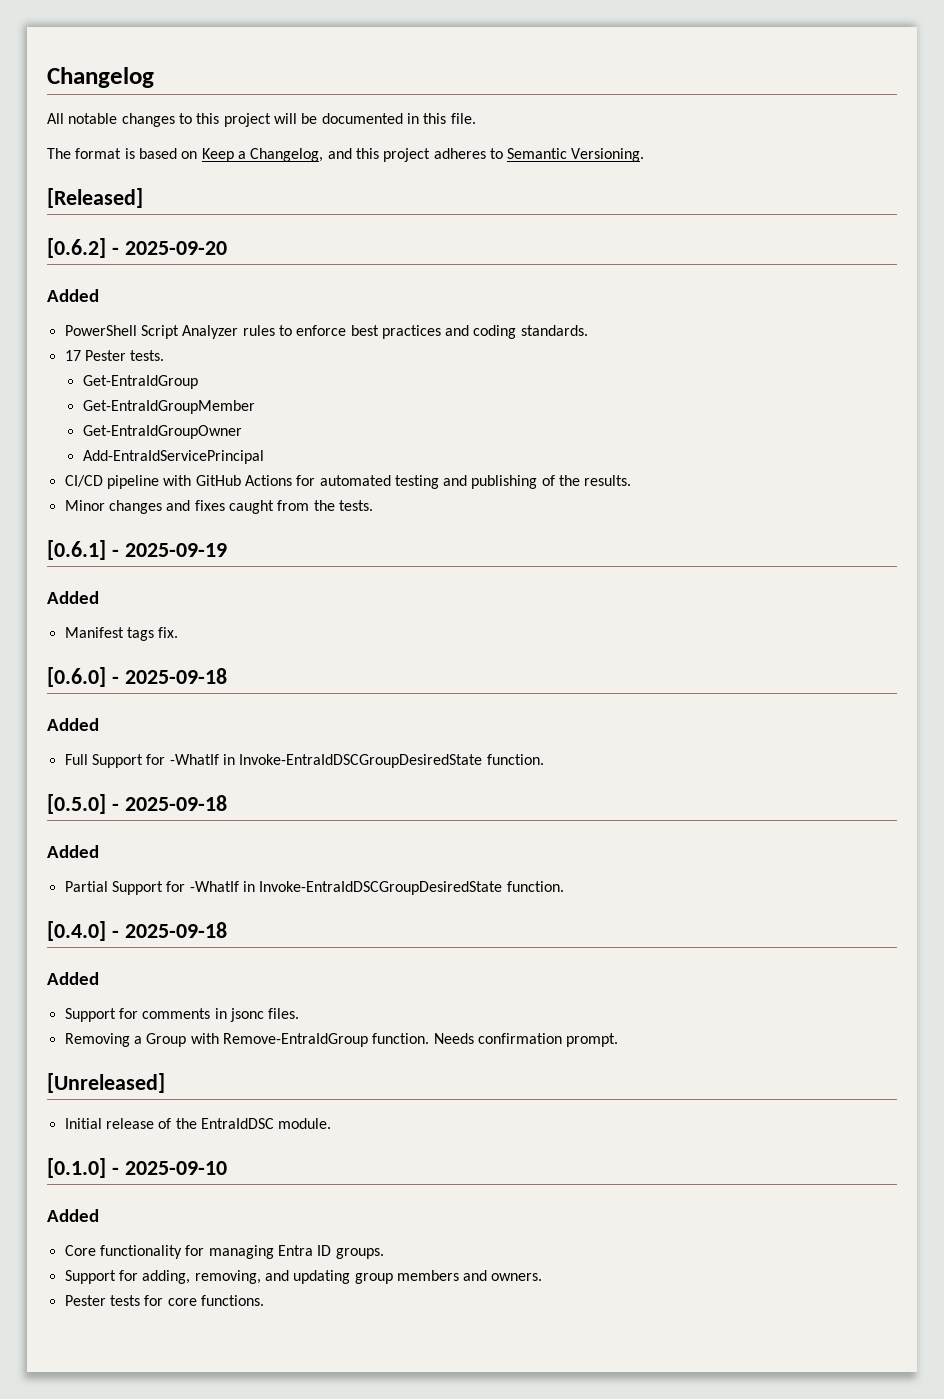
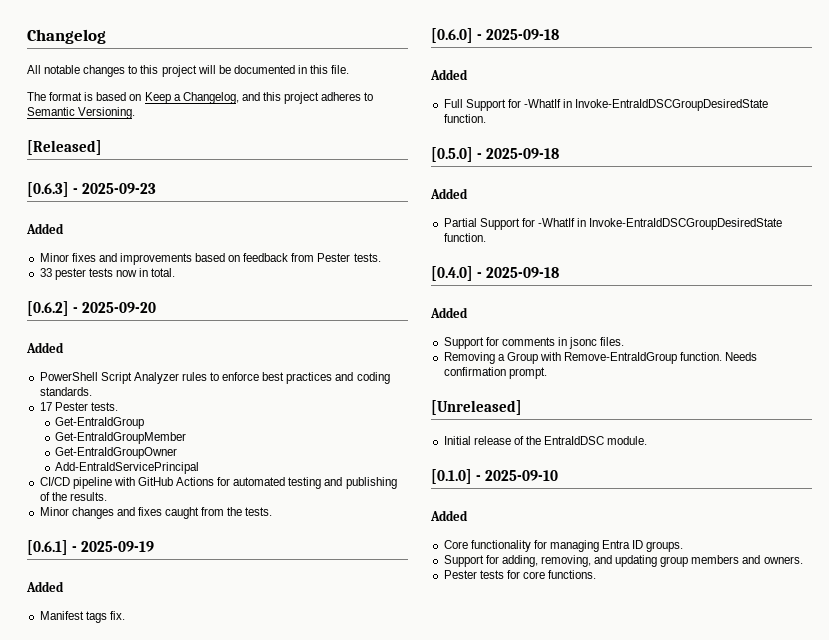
(143, 198) none -> [27,182,156,197] [26,223,64,234] [39,253,381,265] [39,268,176,280] // [0.6.3] - 2025-09-23 // Added // Minor fixes and improvements based on feedback from Pester tests. // 33 pester tests now in total.

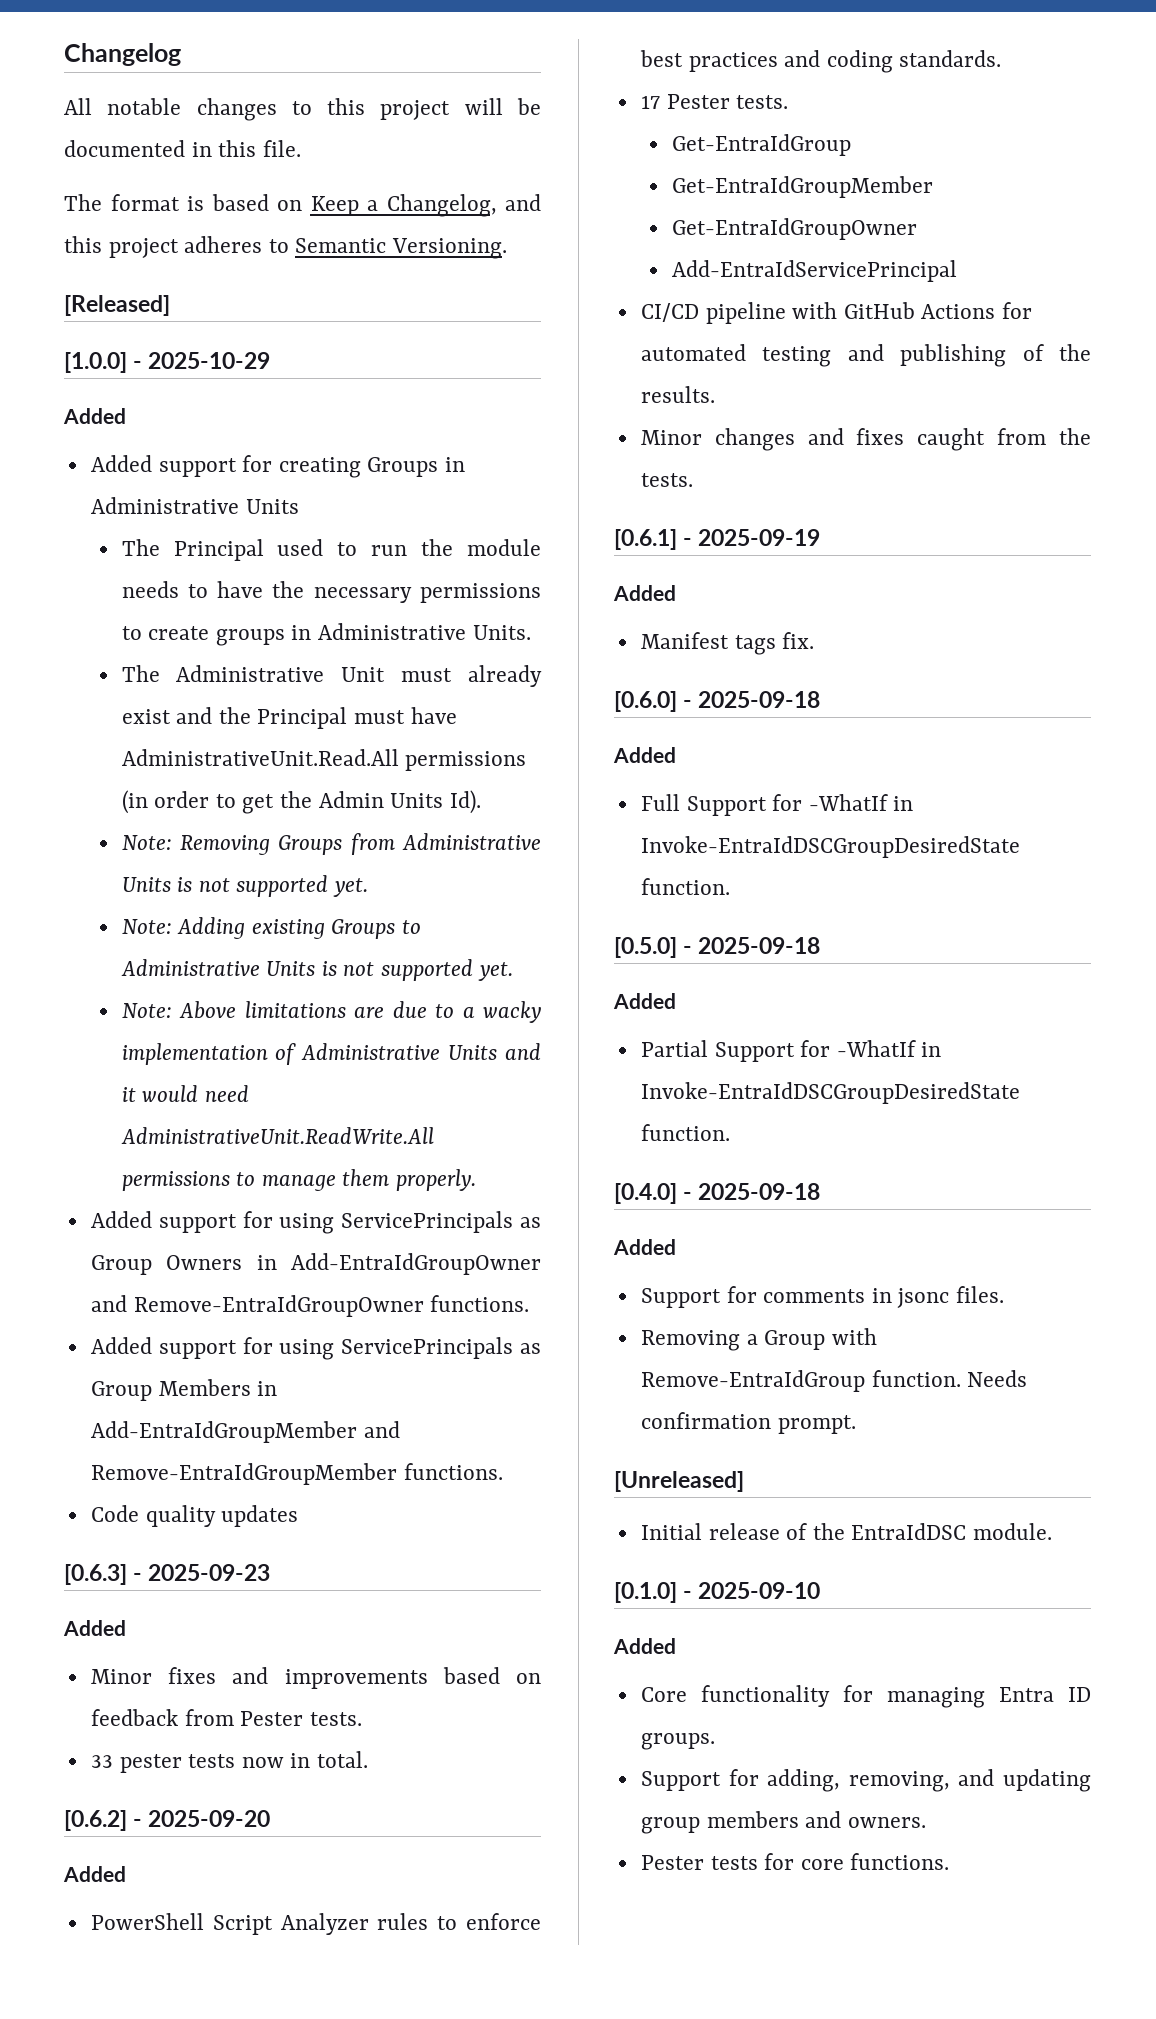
(102, 147) none -> [64,352,271,373] [63,408,126,424] [90,455,466,478] [90,497,299,514] [121,539,542,561] [121,581,541,603] [121,623,531,646] [121,665,542,687] [121,707,457,729] [121,749,527,771] [121,790,481,814] [121,833,541,855] [121,875,369,897] [121,917,422,939] [120,959,513,981] [121,1001,541,1023] [121,1043,541,1065] [121,1085,249,1102] [120,1127,434,1144] [121,1169,477,1191] [90,1211,541,1234] [90,1253,541,1275] [90,1295,530,1317] [90,1337,541,1360] [90,1379,278,1401] [90,1421,400,1443] [90,1463,503,1485] [90,1505,299,1527] // [1.0.0] - 2025-10-29 // Added // Added support for creating Groups in Administrative Units // The Principal used to run the module needs to have the necessary permissions to create groups in Administrative Units. // The Administrative Unit must already exist and the Principal must have AdministrativeUnit.Read.All permissions (in order to get the Admin Units Id). // Note: Removing Groups from Administrative Units is not supported yet. // Note: Adding existing Groups to Administrative Units is not supported yet. // Note: Above limitations are due to a wacky implementation of Administrative Units and it would need AdministrativeUnit.ReadWrite.All permissions to manage them properly. // Added support for using ServicePrincipals as Group Owners in Add-EntraIdGroupOwner and Remove-EntraIdGroupOwner functions. // Added support for using ServicePrincipals as Group Members in Add-EntraIdGroupMember and Remove-EntraIdGroupMember functions. // Code quality updates

